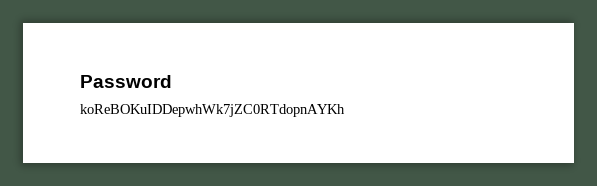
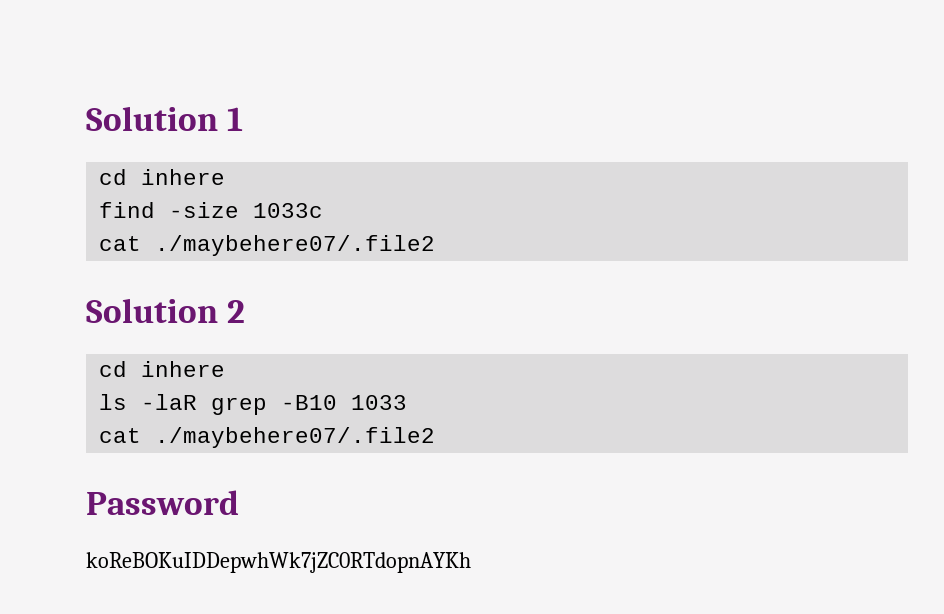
(80, 81) none -> [86,106,244,131] [99,169,226,185] [99,202,324,218] [99,235,436,256] [86,298,246,323] [99,361,226,377] [99,394,408,415] [99,427,436,448] Solution 1 // cd inhere // find -size 1033c // cat ./maybehere07/.file2 // Solution 2 // cd inhere // ls -laR grep -B10 1033 // cat ./maybehere07/.file2 //

